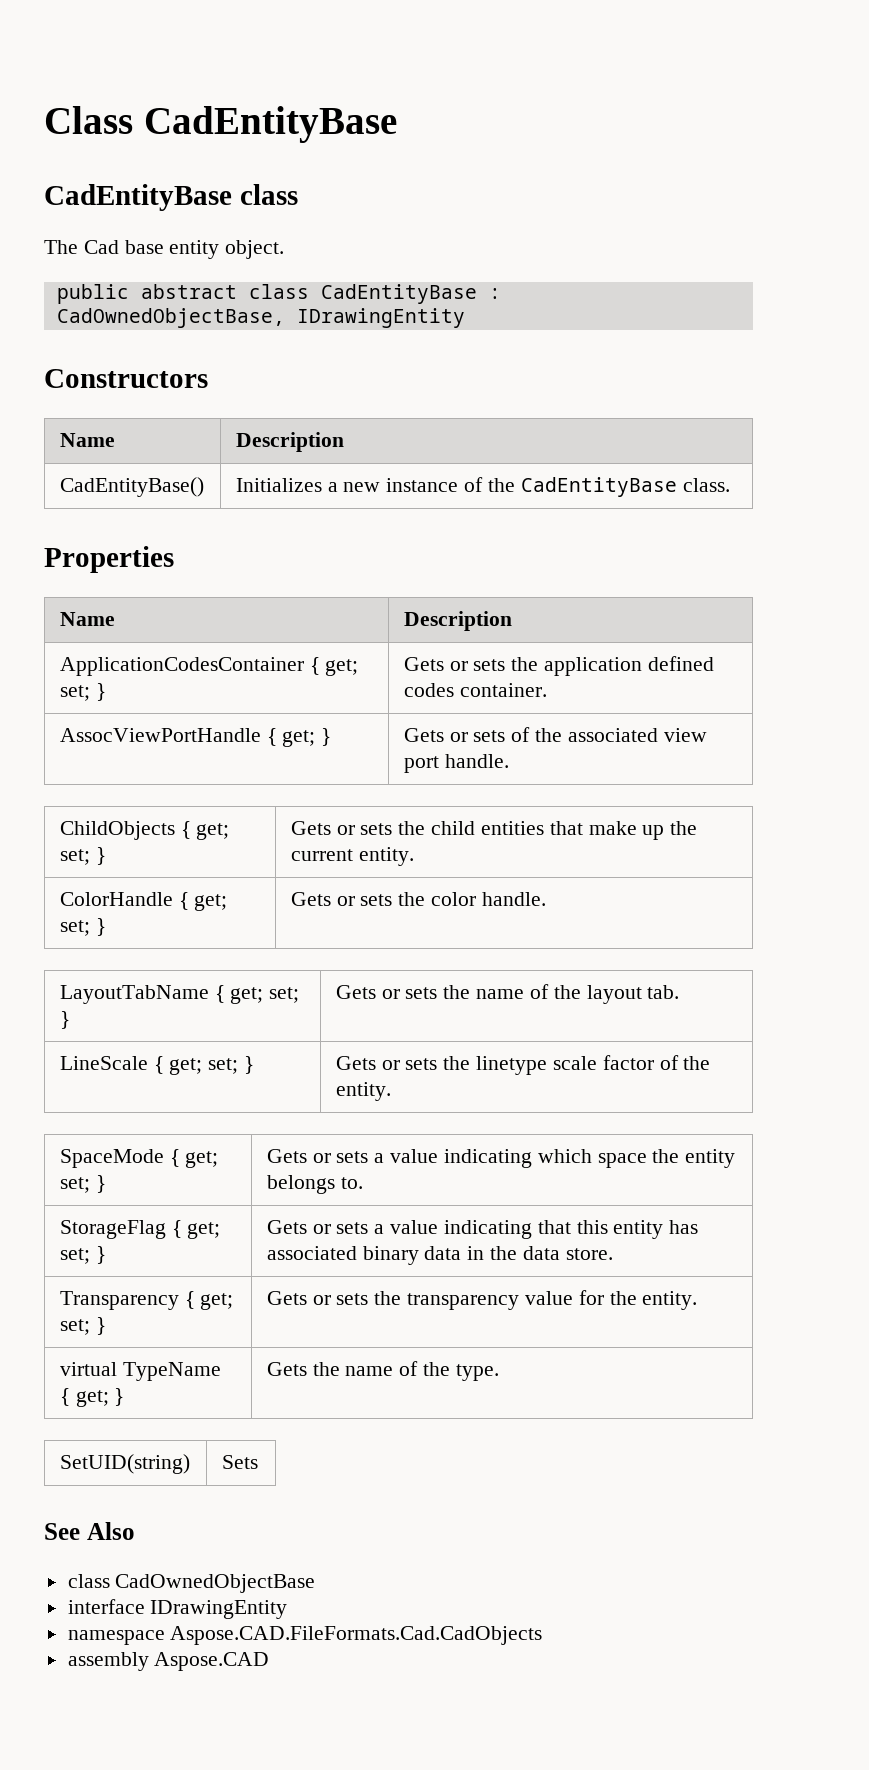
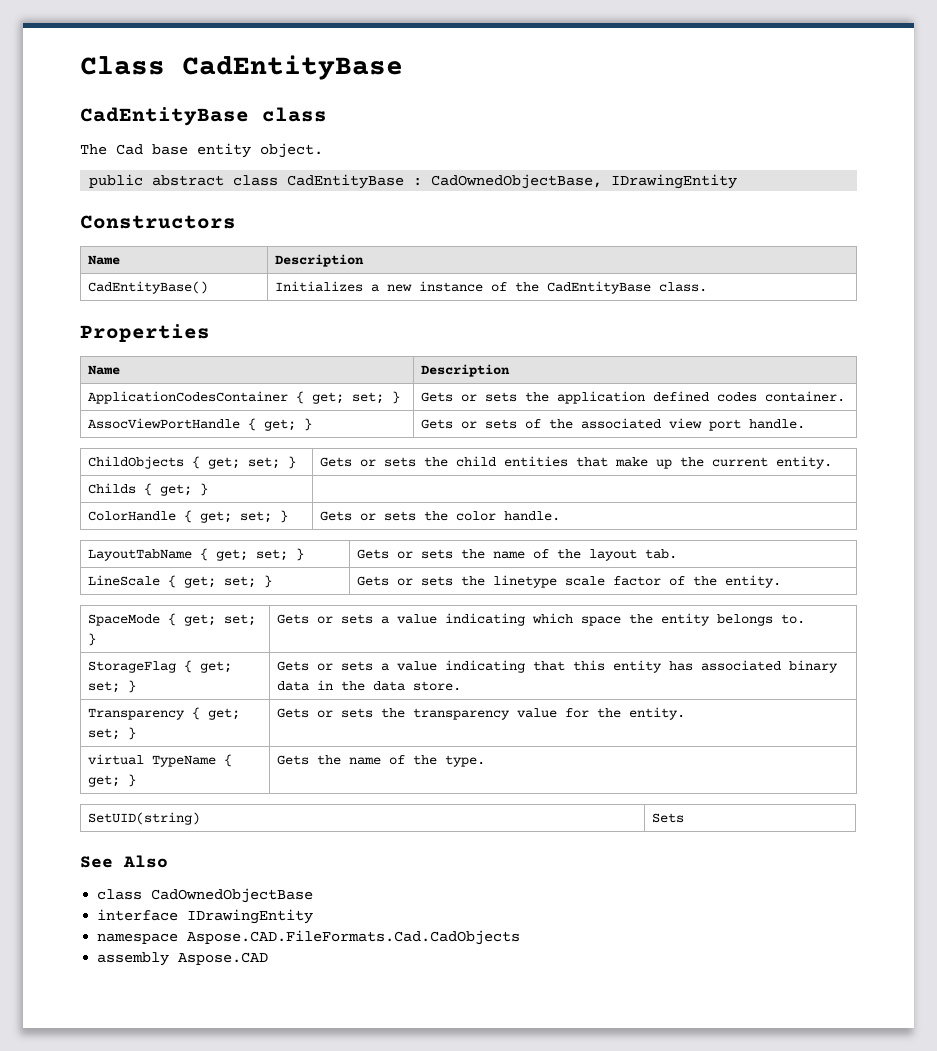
(414, 856) none -> [87,483,208,496] // Childs { get; } |

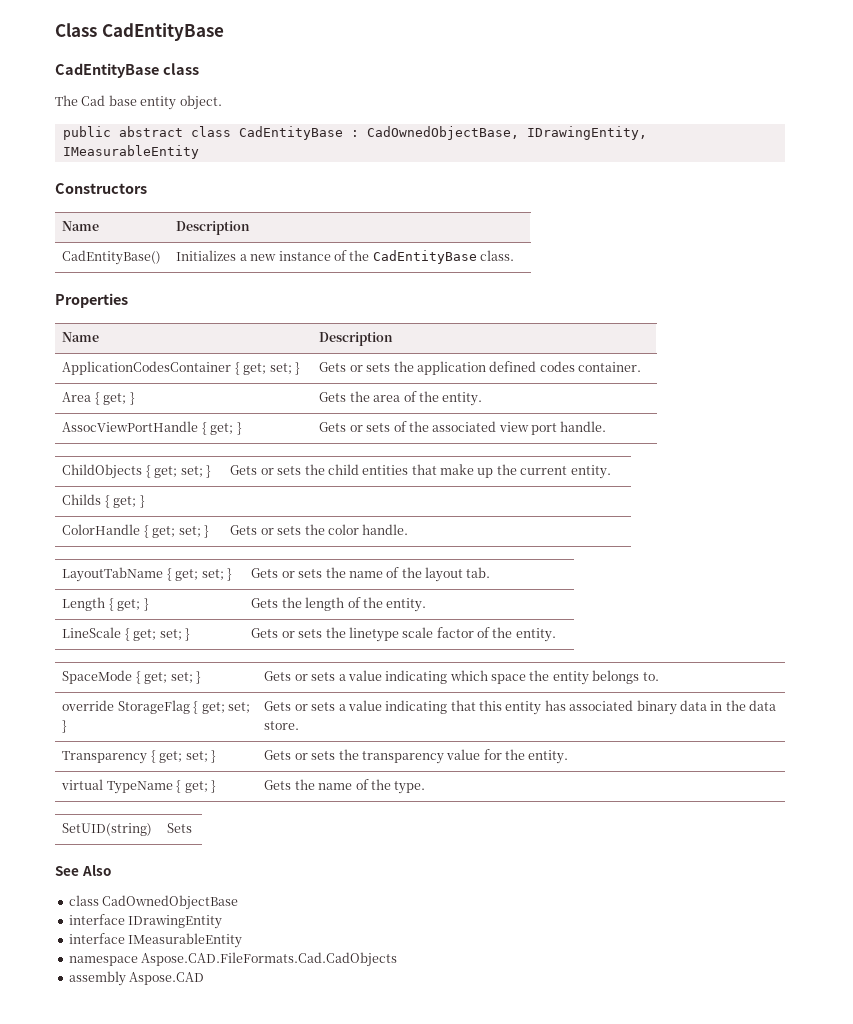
[611,174,738,189] IDrawingEntity -> [526,126,647,140] [62,145,199,159] IDrawingEntity, IMeasurableEntity
(845, 396) none -> [62,392,135,405] [319,391,483,406] // Area { get; } | Gets the area of the entity.
(677, 554) none -> [62,597,149,611] [251,597,427,612] // Length { get; } | Gets the length of the entity.
(805, 619) none -> [62,700,115,711] override
(314, 916) none -> [68,933,243,948] // interface IMeasurableEntity

